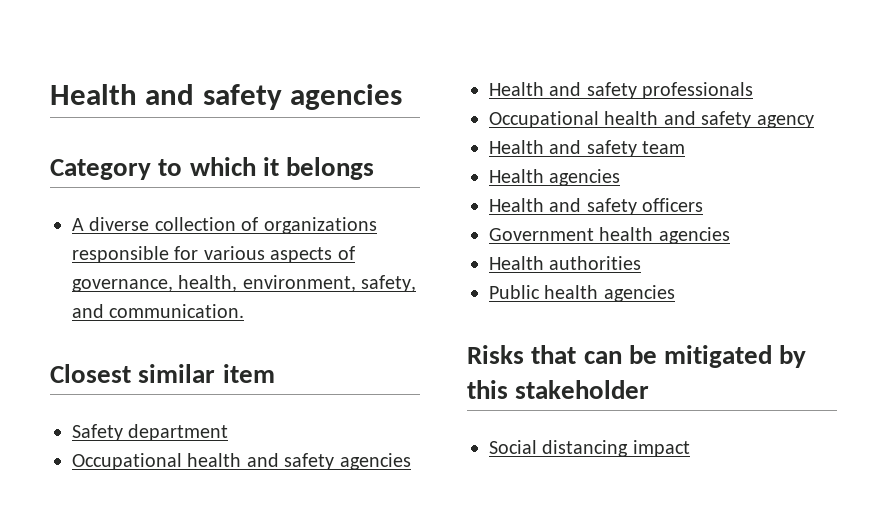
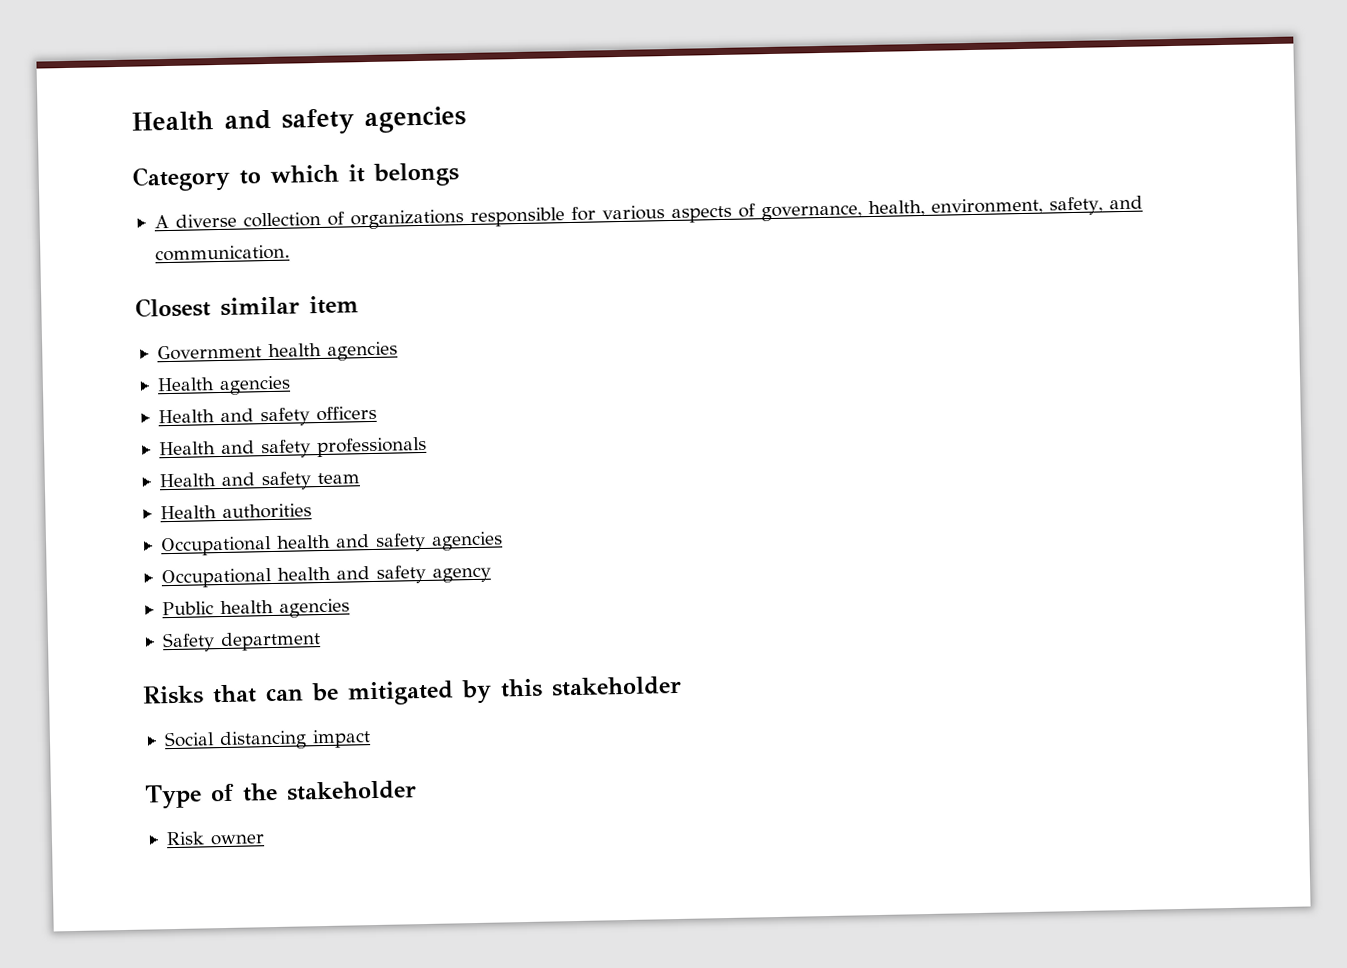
[72,424,229,441] [72,453,411,470] [489,82,754,99] [489,111,814,128] [489,140,686,157] Safety department // Occupational health and safety agencies // Health and safety professionals // Occupational health and safety agency // Health and safety team -> [156,341,398,361] Government health agencies
[489,227,730,244] [489,256,642,270] Government health agencies // Health authorities -> [158,436,427,459] [158,471,360,491] [159,503,312,520] [159,531,503,557] [160,564,491,589] Health and safety professionals // Health and safety team // Health authorities // Occupational health and safety agencies // Occupational health and safety agency
(675, 293) none -> [161,631,321,653] // Safety department
(690, 448) none -> [144,780,417,810] [165,831,265,846] // Type of the stakeholder // Risk owner

